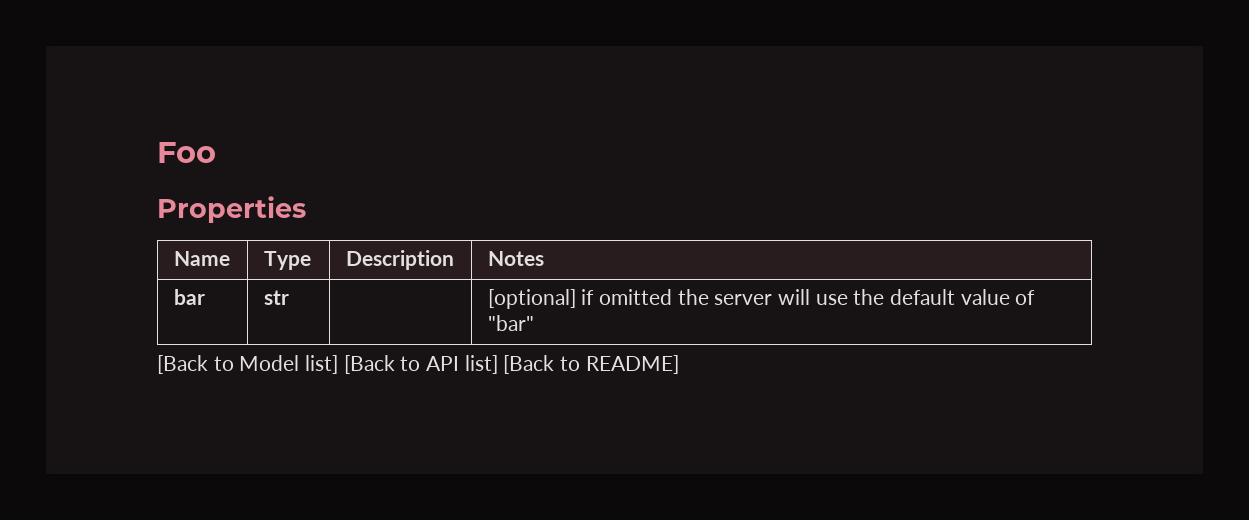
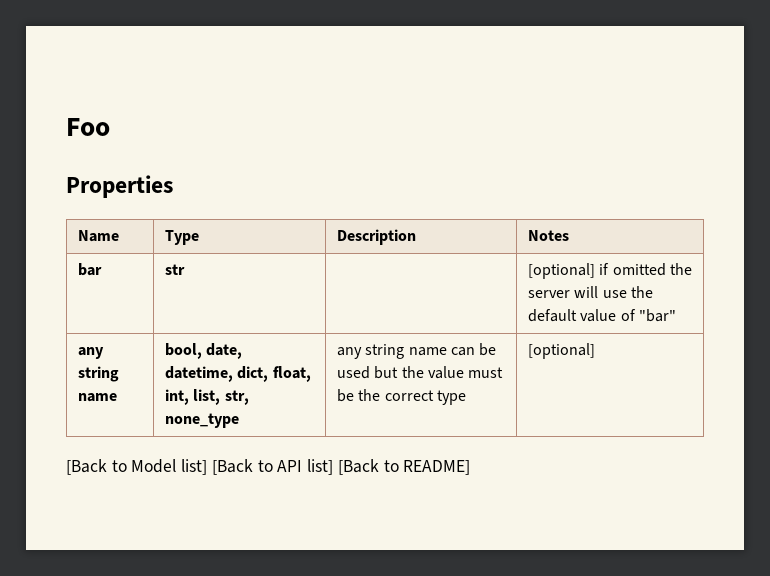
(534, 323) none -> [77,347,104,359] [77,366,119,382] [77,393,117,402] [164,343,243,359] [164,366,311,382] [164,389,249,405] [164,413,239,428] [336,343,497,359] [336,366,504,379] [336,389,466,405] [527,343,595,359] // any string name | bool, date, datetime, dict, float, int, list, str, none_type | any string name can be used but the value must be the correct type | [optional]

